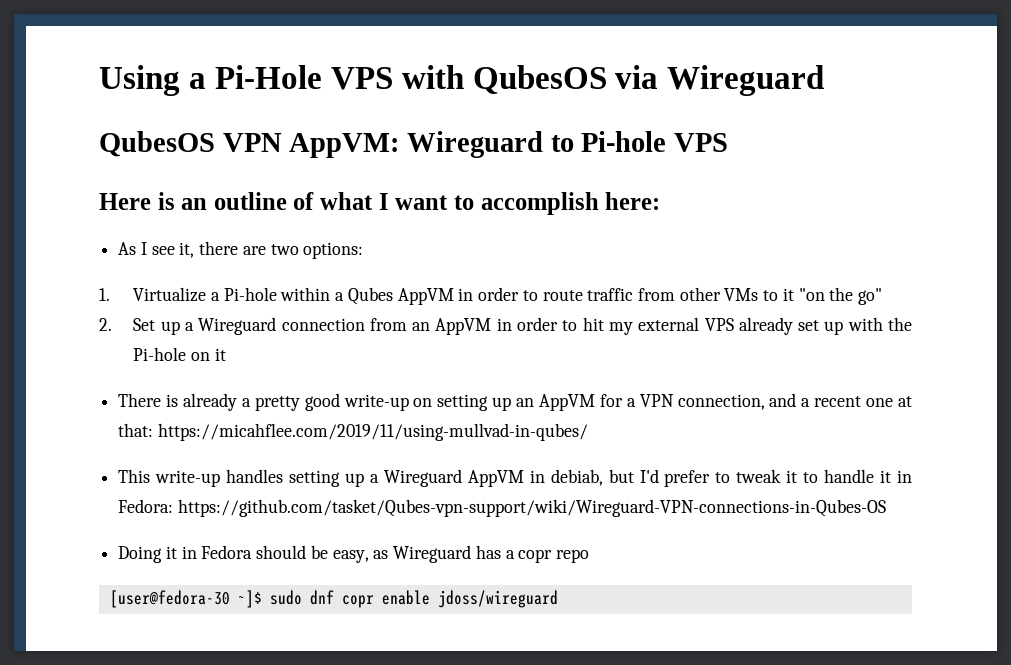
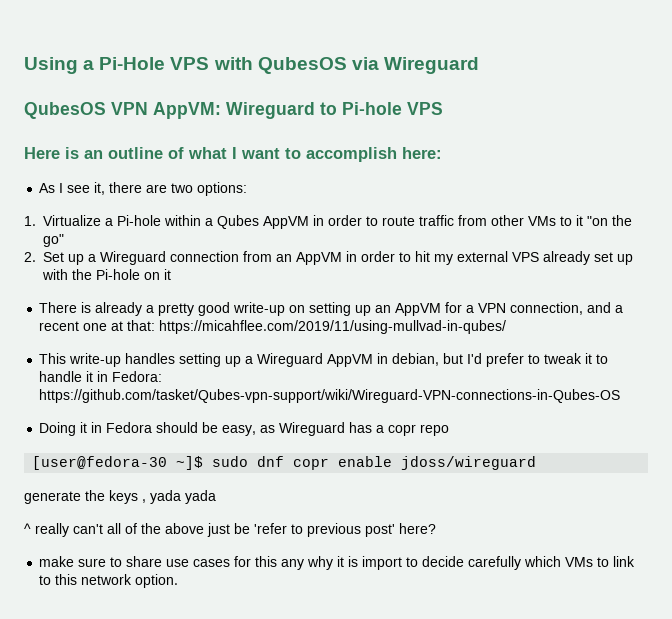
[550,469,603,486] debiab, -> [392,353,440,366] debian,
(558, 599) none -> [24,490,216,504] [24,523,436,537] [39,556,636,570] [39,574,179,588] // generate the keys , yada yada // ^ really can't all of the above just be 'refer to previous post' here? // make sure to share use cases for this any why it is import to decide carefully which VMs to link to this network option.

